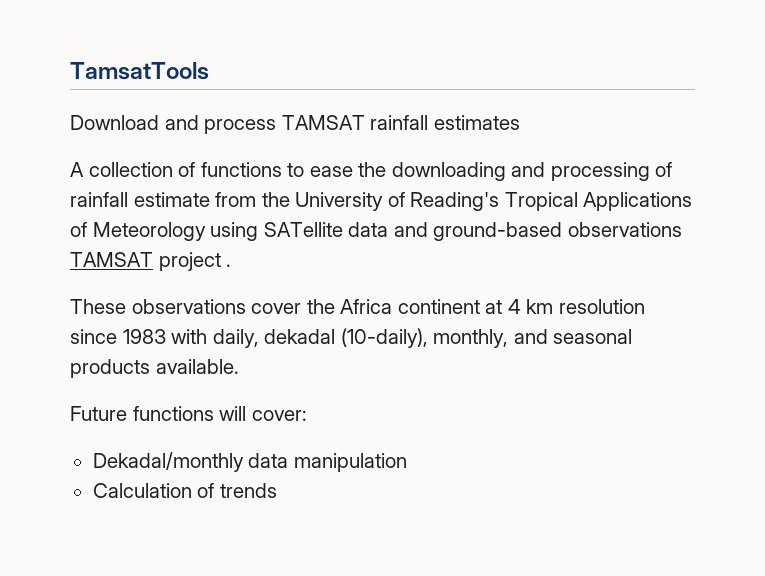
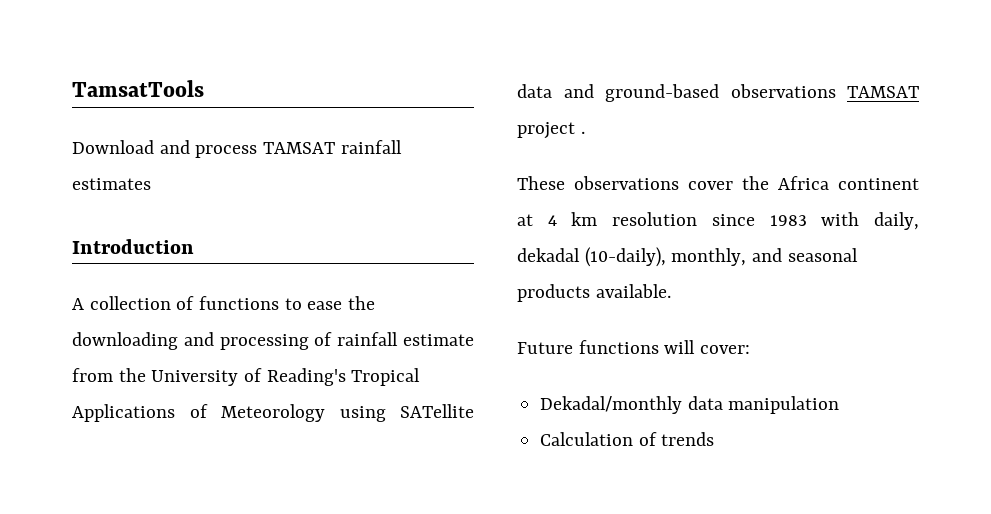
(520, 122) none -> [72,239,194,254] // Introduction

